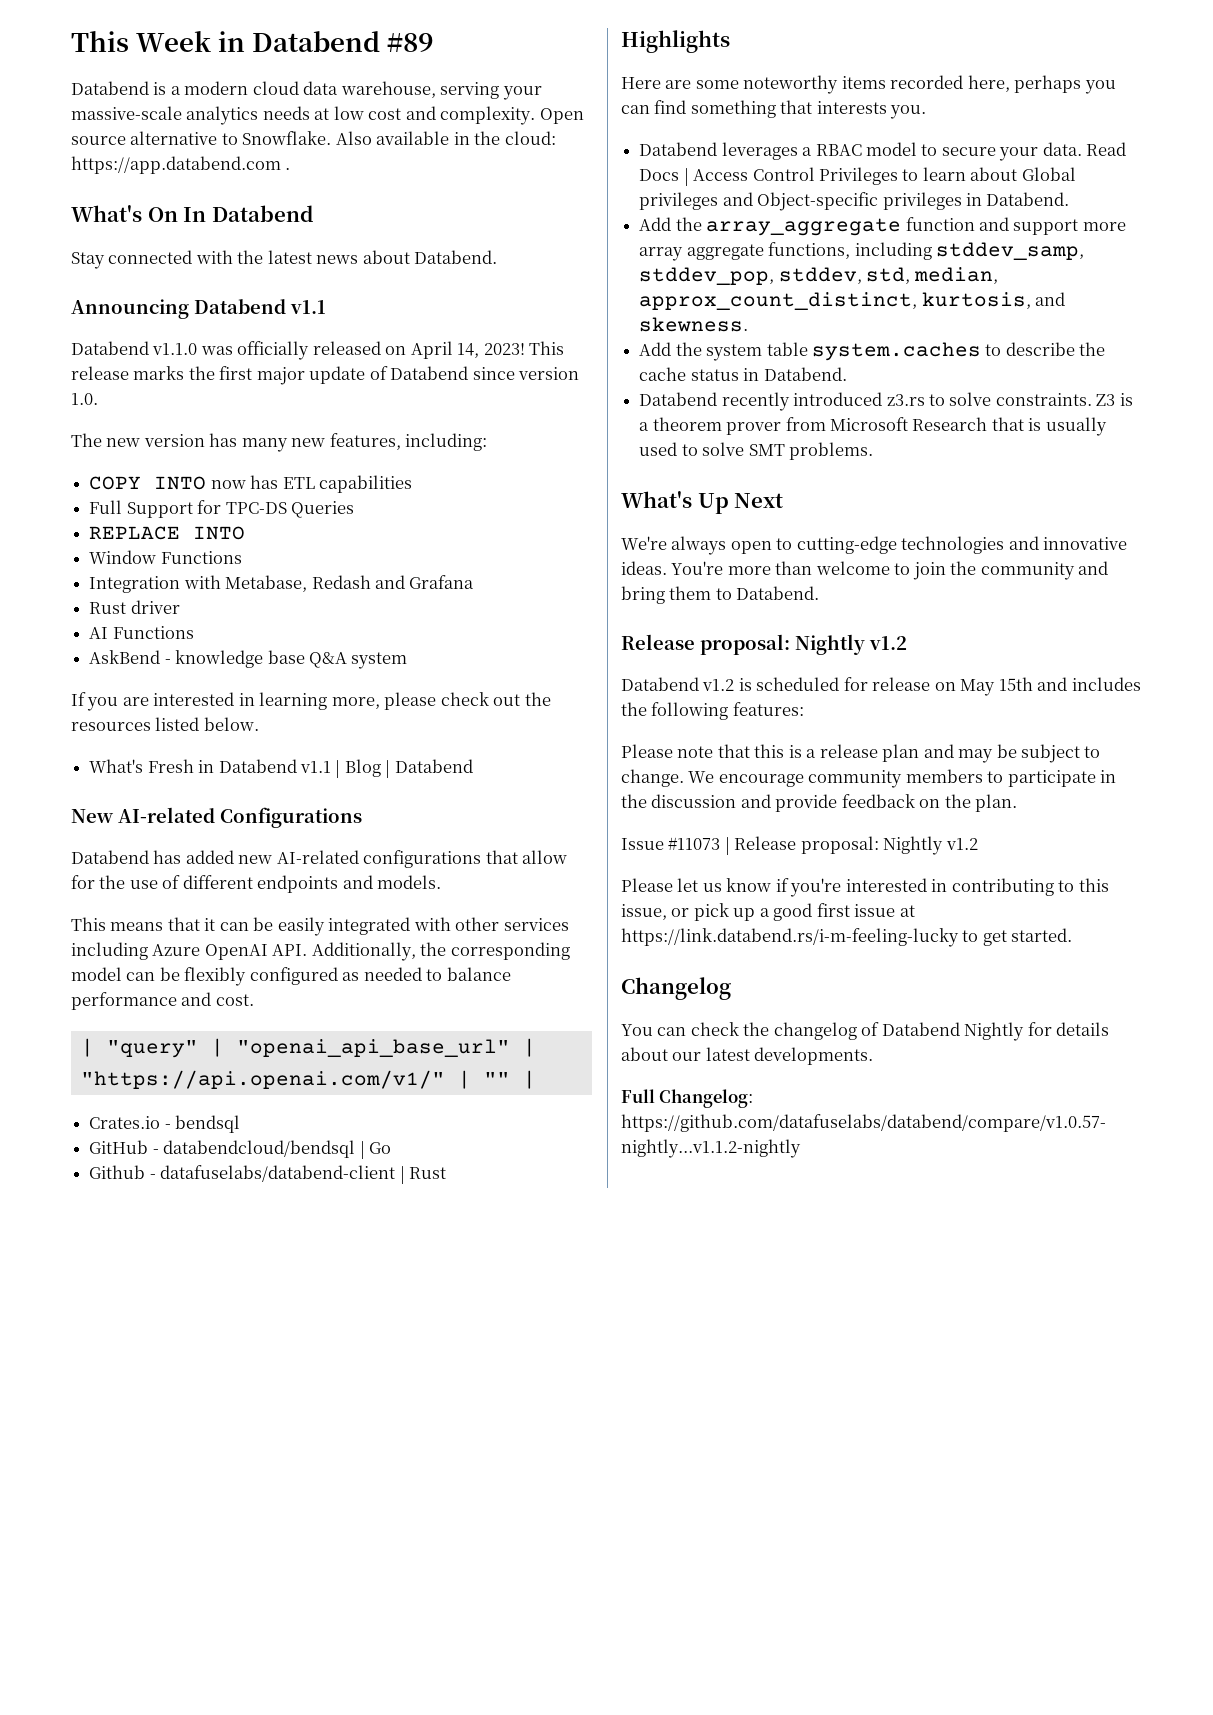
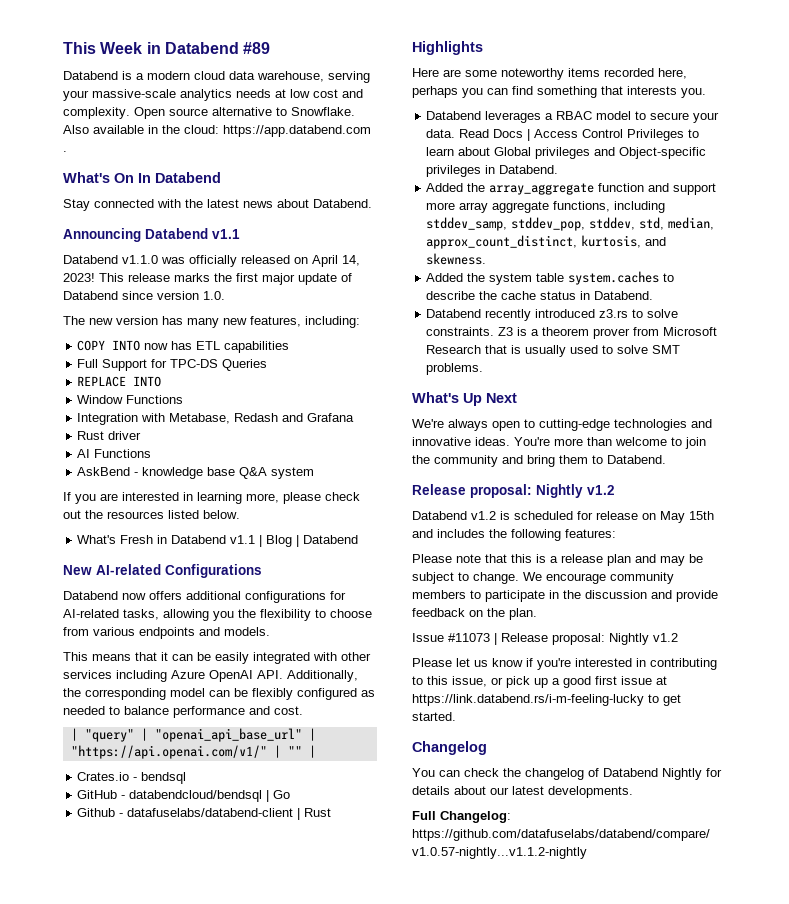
[153,850,568,868] [71,875,253,889] has added new AI-related configurations that allow for the use of different -> [122,591,346,603] [63,609,372,621] [63,627,135,636] now offers additional configurations for AI-related tasks, allowing you the flexibility to choose from various
[639,217,672,231] Add -> [426,183,464,192] Added
[639,342,672,356] Add -> [426,273,464,282] Added

